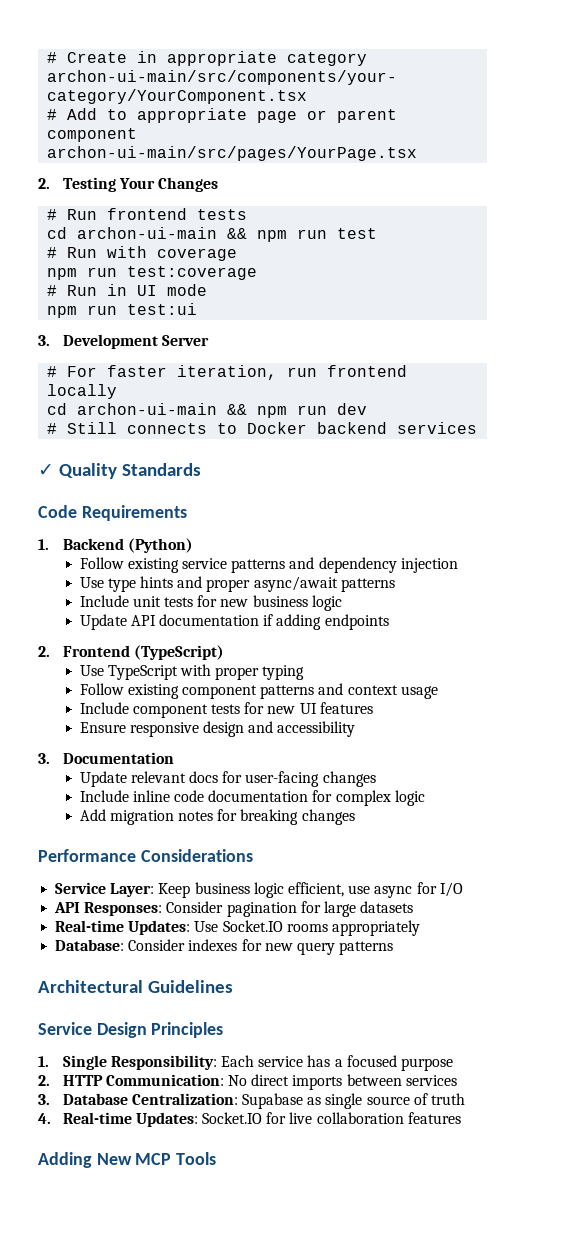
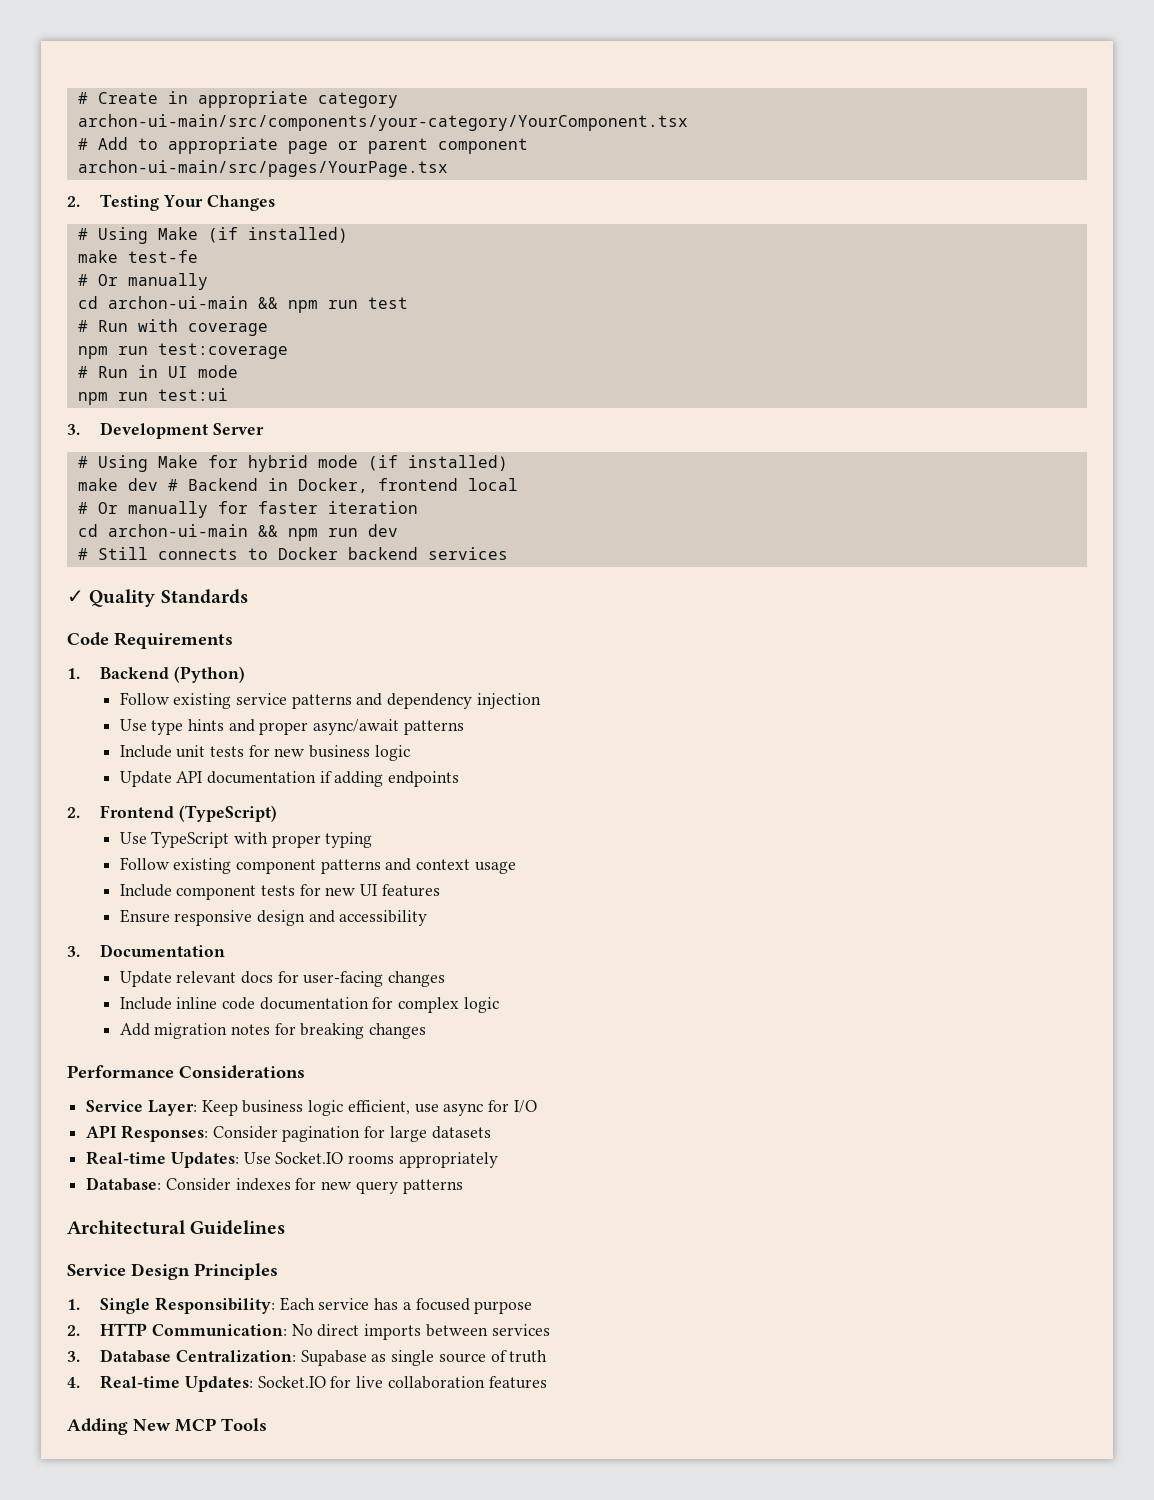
[67,208,248,220] Run frontend tests -> [97,227,348,244] [77,250,198,263] [77,273,208,290] Using Make (if installed) // make test-fe // # Or manually
[67,365,408,380] [47,384,118,399] For faster iteration, run frontend locally -> [97,455,508,472] [77,478,518,493] [77,501,418,518] Using Make for hybrid mode (if installed) // make dev # Backend in Docker, frontend local // # Or manually for faster iteration

